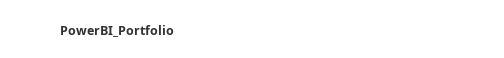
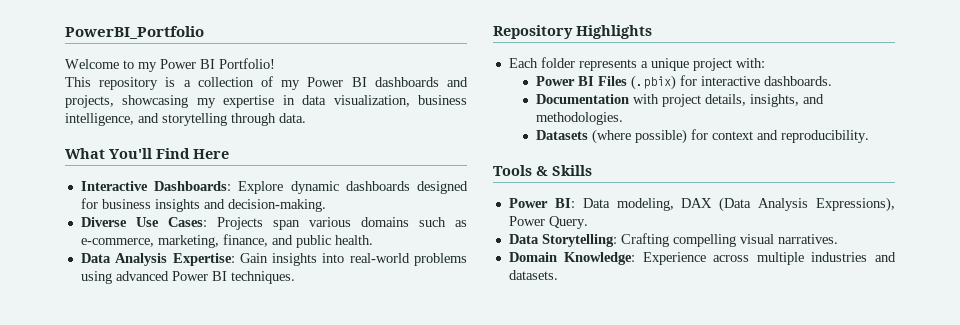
(174, 31) none -> [65,58,275,72] [65,76,468,90] [65,95,467,108] [65,113,306,126] [65,148,229,159] [80,181,468,194] [80,198,326,212] [80,217,468,230] [80,234,373,248] [80,253,467,266] [80,271,295,284] [493,25,652,39] [508,57,765,71] [536,75,833,90] [536,94,825,107] [536,112,624,125] [536,129,870,144] [493,165,592,176] [508,197,895,212] [508,216,588,229] [508,233,838,247] [508,252,896,265] [508,270,558,280] // Welcome to my Power BI Portfolio! // This repository is a collection of my Power BI dashboards and projects, showcasing my expertise in data visualization, business intelligence, and storytelling through data. // What You'll Find Here // Interactive Dashboards: Explore dynamic dashboards designed for business insights and decision-making. // Diverse Use Cases: Projects span various domains such as e-commerce, marketing, finance, and public health. // Data Analysis Expertise: Gain insights into real-world problems using advanced Power BI techniques. // Repository Highlights // Each folder represents a unique project with: // Power BI Files (.pbix) for interactive dashboards. // Documentation with project details, insights, and methodologies. // Datasets (where possible) for context and reproducibility. // Tools & Skills // Power BI: Data modeling, DAX (Data Analysis Expressions), Power Query. // Data Storytelling: Crafting compelling visual narratives. // Domain Knowledge: Experience across multiple industries and datasets.

